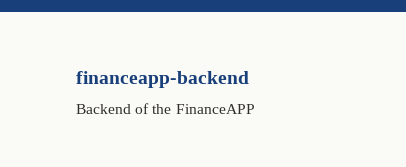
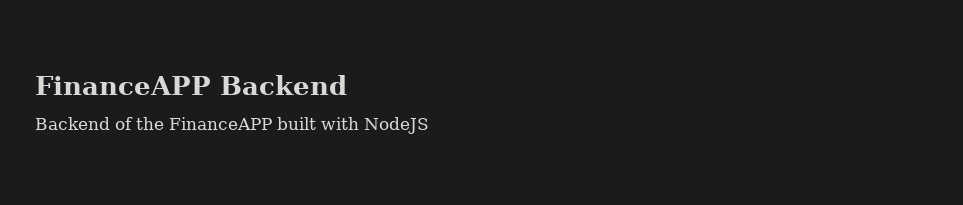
[76,71,249,88] financeapp-backend -> [35,75,347,95] FinanceAPP Backend
(255, 109) none -> [277,117,429,134] built with NodeJS

